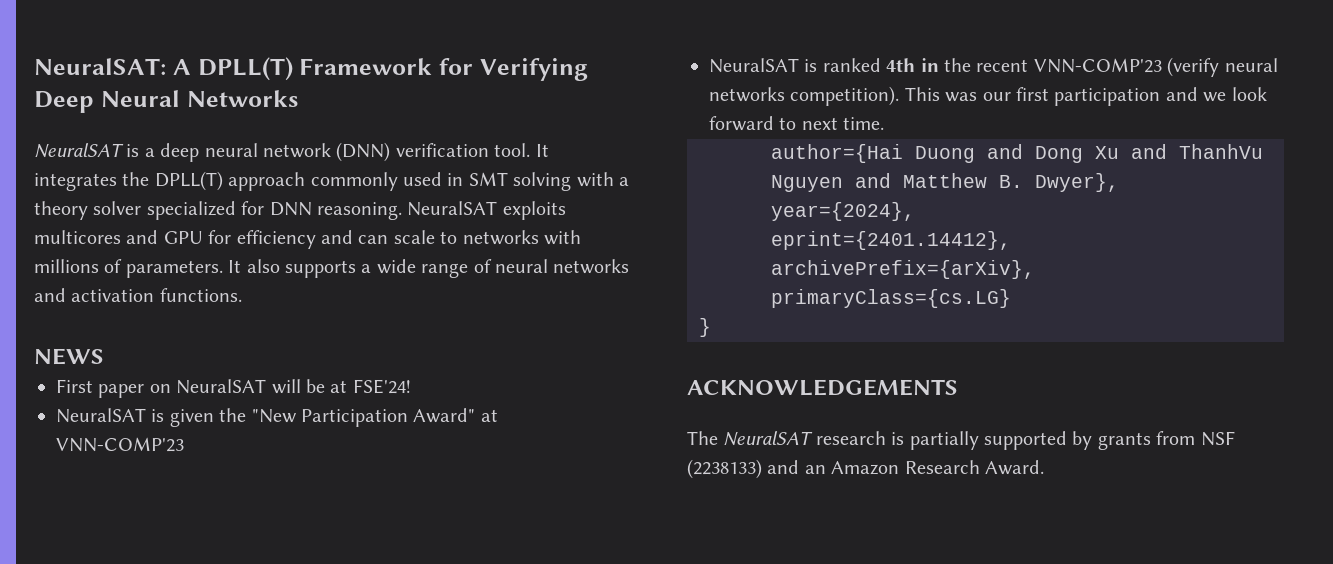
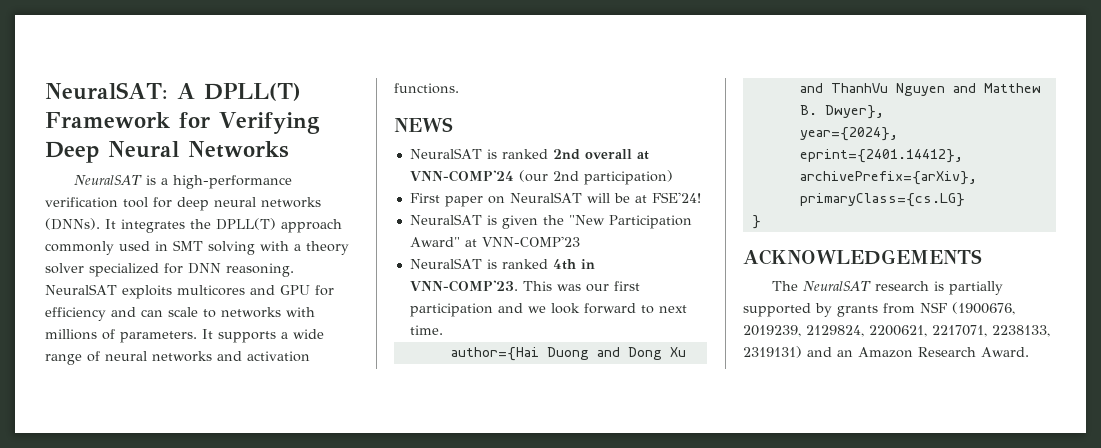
[160,142,531,162] deep neural network (DNN) verification tool. -> [173,175,293,189] [45,197,321,211] [45,218,100,230] high-performance verification tool for deep neural networks (DNNs).
[246,259,280,273] also -> (213, 334) none
(104, 356) none -> [409,148,649,160] [409,170,673,185] // NeuralSAT is ranked 2nd overall at VNN-COMP'24 (our 2nd participation)
[944,57,1278,77] [709,86,900,106] the recent VNN-COMP'23 (verify neural networks competition). -> [409,280,518,292] VNN-COMP'23.
[687,459,762,479] (2238133) -> [952,302,1015,315] [743,325,1050,337] [743,346,802,358] (1900676, 2019239, 2129824, 2200621, 2217071, 2238133, 2319131)

